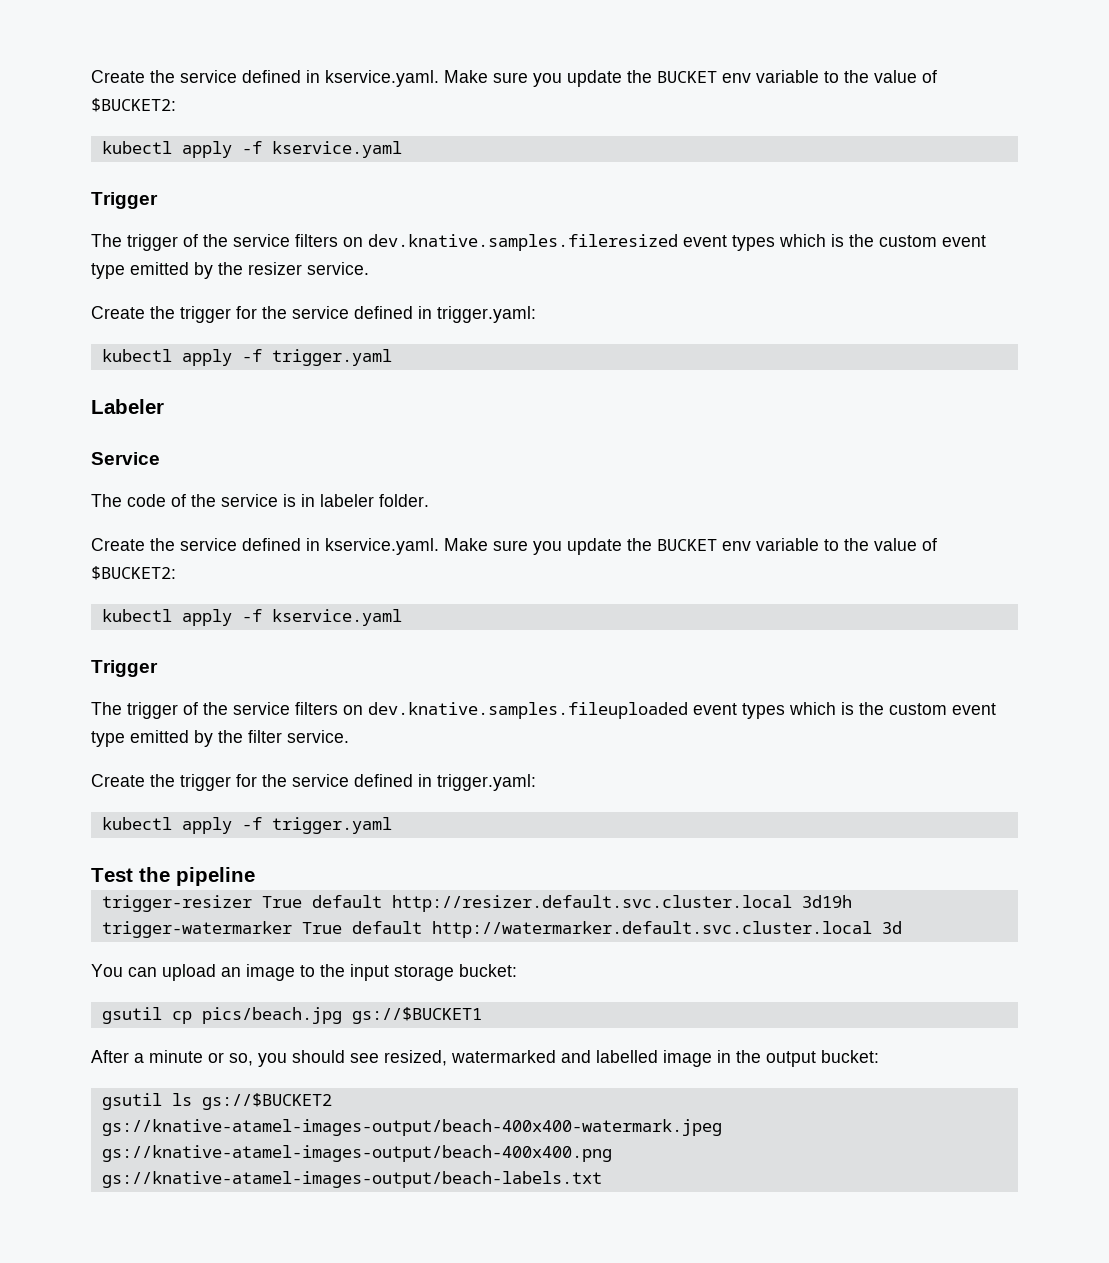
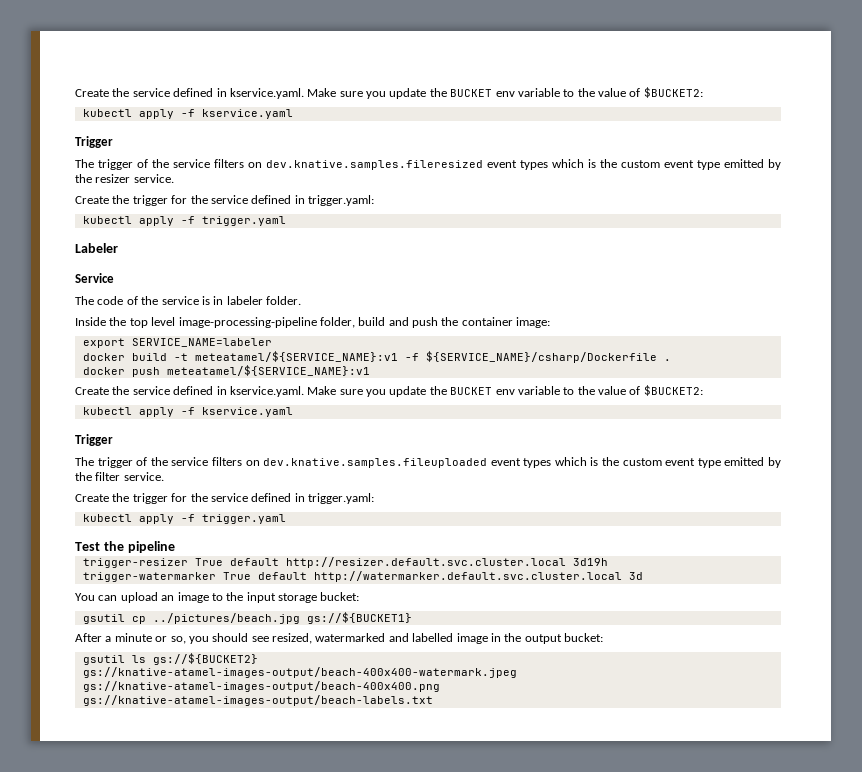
(429, 500) none -> [75,317,551,328] [82,338,272,348] [82,351,671,363] [82,365,370,377] // Inside the top level image-processing-pipeline folder, build and push the container image: // export SERVICE_NAME=labeler // docker build -t meteatamel/${SERVICE_NAME}:v1 -f ${SERVICE_NAME}/csharp/Dockerfile . // docker push meteatamel/${SERVICE_NAME}:v1
[201,1007,482,1024] pics/beach.jpg gs://$BUCKET1 -> [152,612,412,624] ../pictures/beach.jpg gs://${BUCKET1}
[201,1093,332,1110] gs://$BUCKET2 -> [152,653,258,665] gs://${BUCKET2}

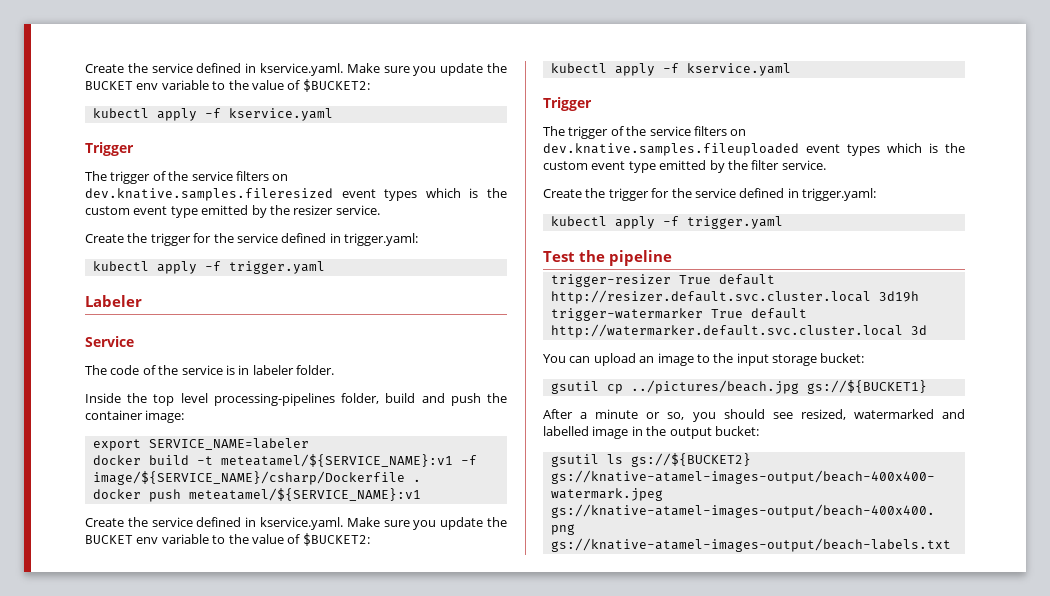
[178,317,317,328] image-processing-pipeline -> [213,393,335,406] processing-pipelines
[425,351,657,363] ${SERVICE_NAME}/csharp/Dockerfile -> [92,471,405,485] image/${SERVICE_NAME}/csharp/Dockerfile

